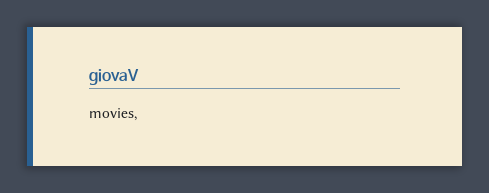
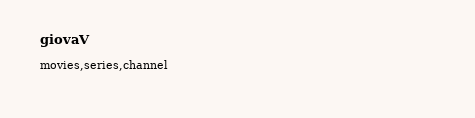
[89,108,137,121] movies, -> [40,60,168,71] movies,series,channel

